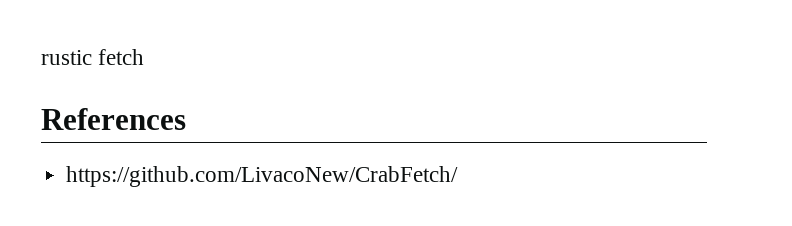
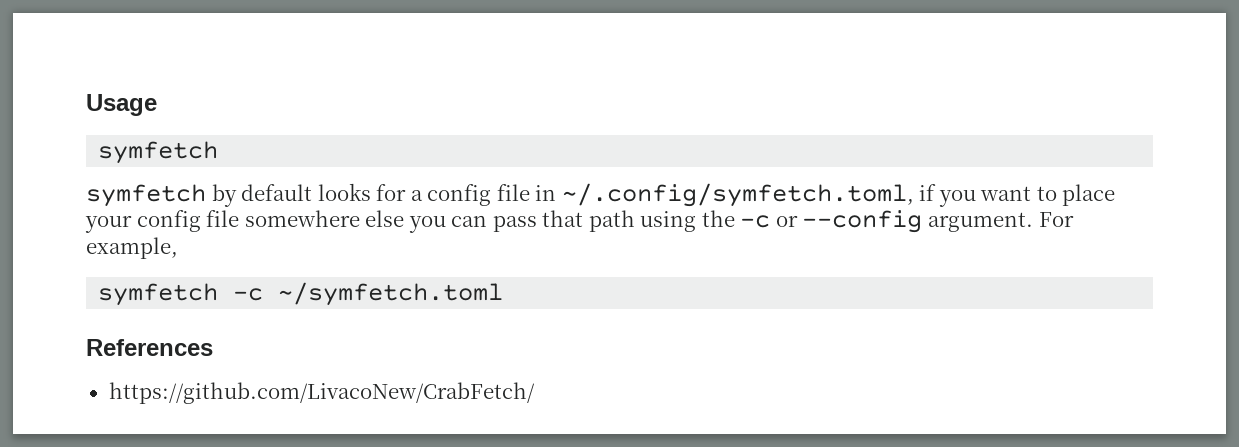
[41,49,145,65] rustic fetch -> [86,94,157,116] [98,141,219,164] [86,183,1116,207] [85,210,1074,233] [86,237,178,259] [98,282,504,306] Usage // symfetch // symfetch by default looks for a config file in ~/.config/symfetch.toml, if you want to place your config file somewhere else you can pass that path using the -c or --config argument. For example, // symfetch -c ~/symfetch.toml

